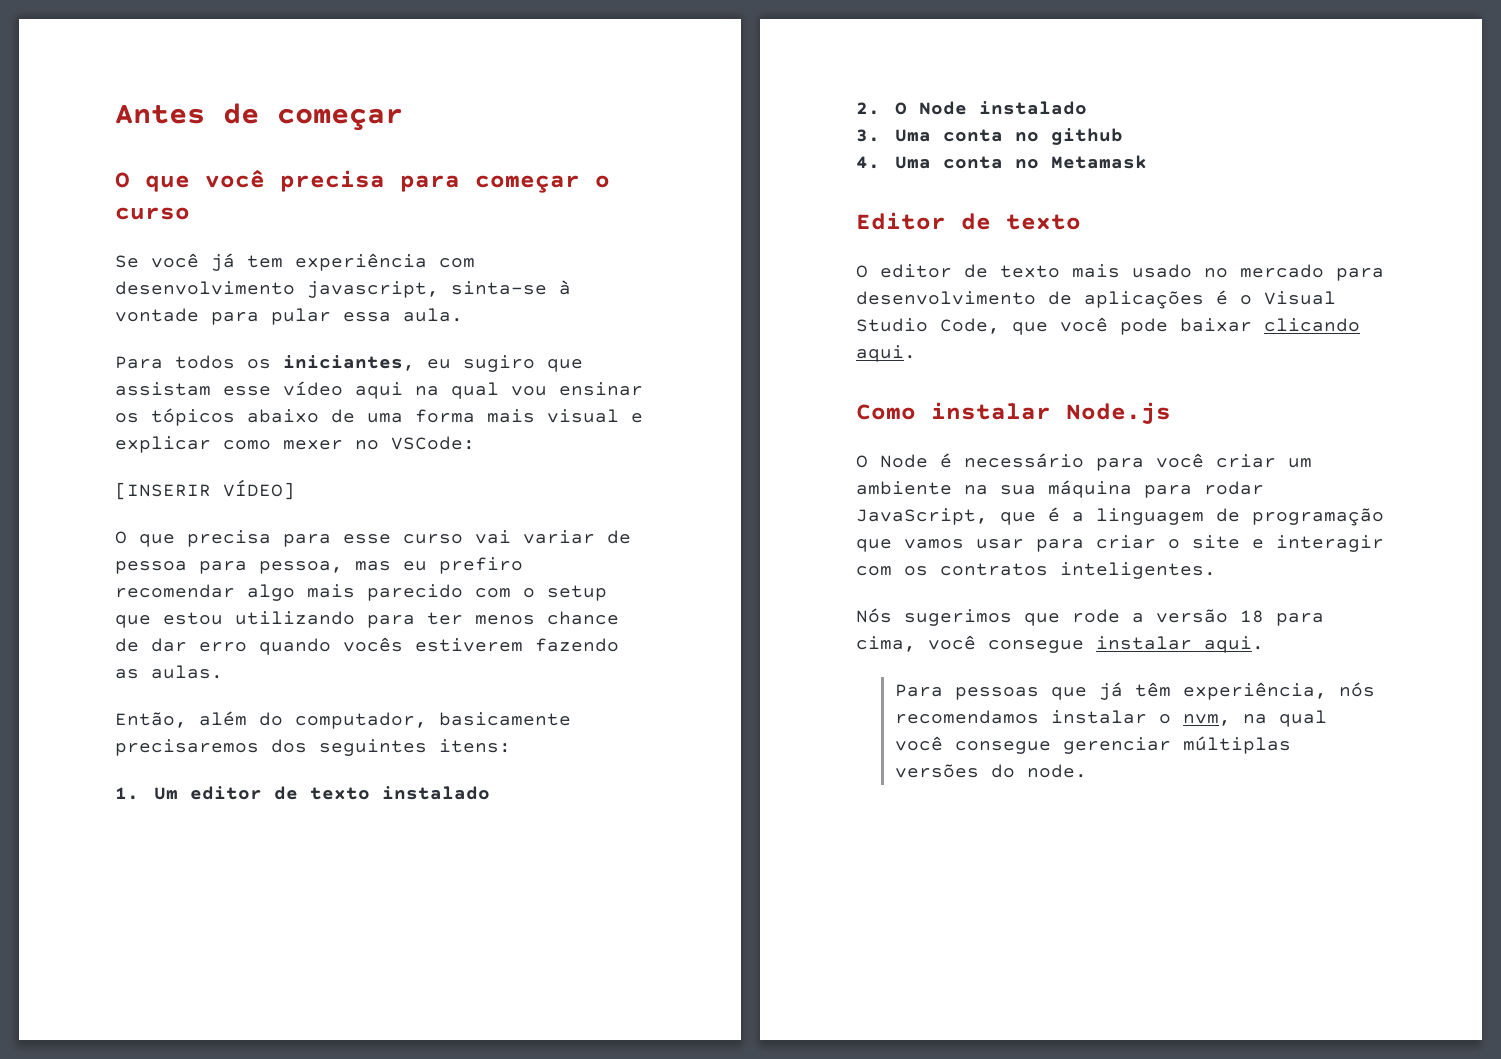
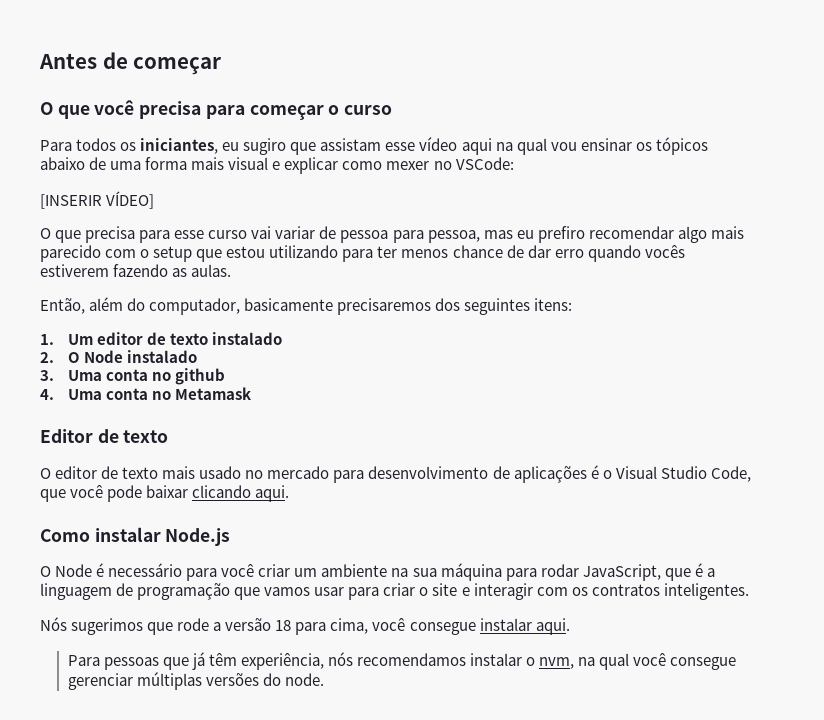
[115,253,475,271] [115,280,571,298] [115,308,463,325] // Se você já tem experiência com desenvolvimento javascript, sinta-se à vontade para pular essa aula. -> (393, 110) none

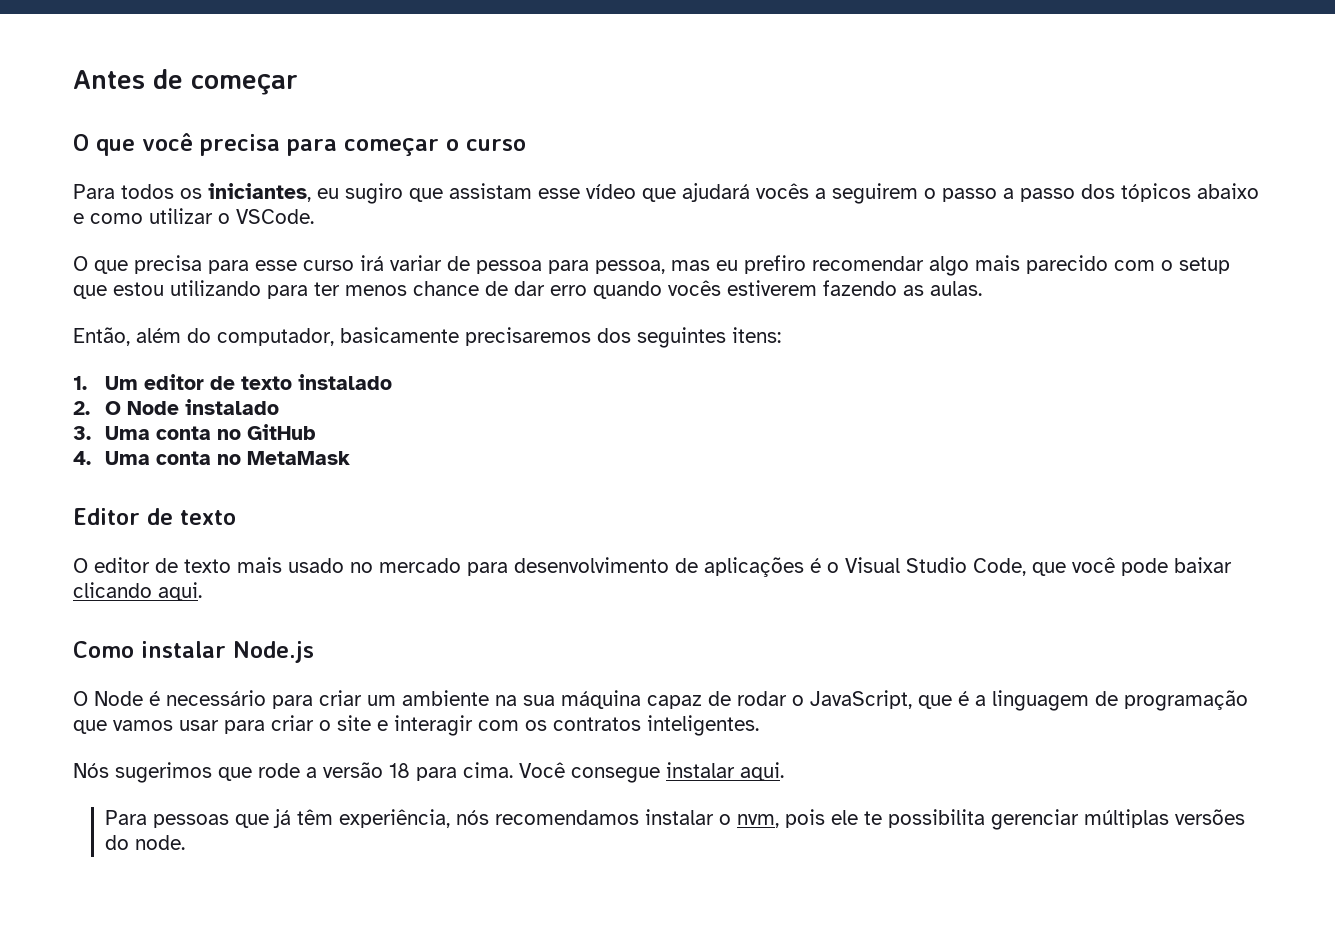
[461,137,708,155] [40,157,514,174] [40,191,155,209] aqui na qual vou ensinar os tópicos abaixo de uma forma mais visual e explicar como mexer no VSCode: // [INSERIR VÍDEO] -> [642,183,1259,204] [73,208,314,224] que ajudará vocês a seguirem o passo a passo dos tópicos abaixo e como utilizar o VSCode.
[251,226,272,239] vai -> [360,255,384,271] irá
[174,368,225,385] github -> [246,424,316,440] GitHub
[174,387,251,400] Metamask -> [246,451,350,465] MetaMask
[221,564,255,577] você -> (313, 702) none
[505,564,579,581] para rodar -> [647,691,804,709] capaz de rodar o
[330,618,406,634] cima, você -> [463,762,565,778] cima. Você
[578,653,737,670] na qual você consegue -> [784,809,985,828] pois ele te possibilita

